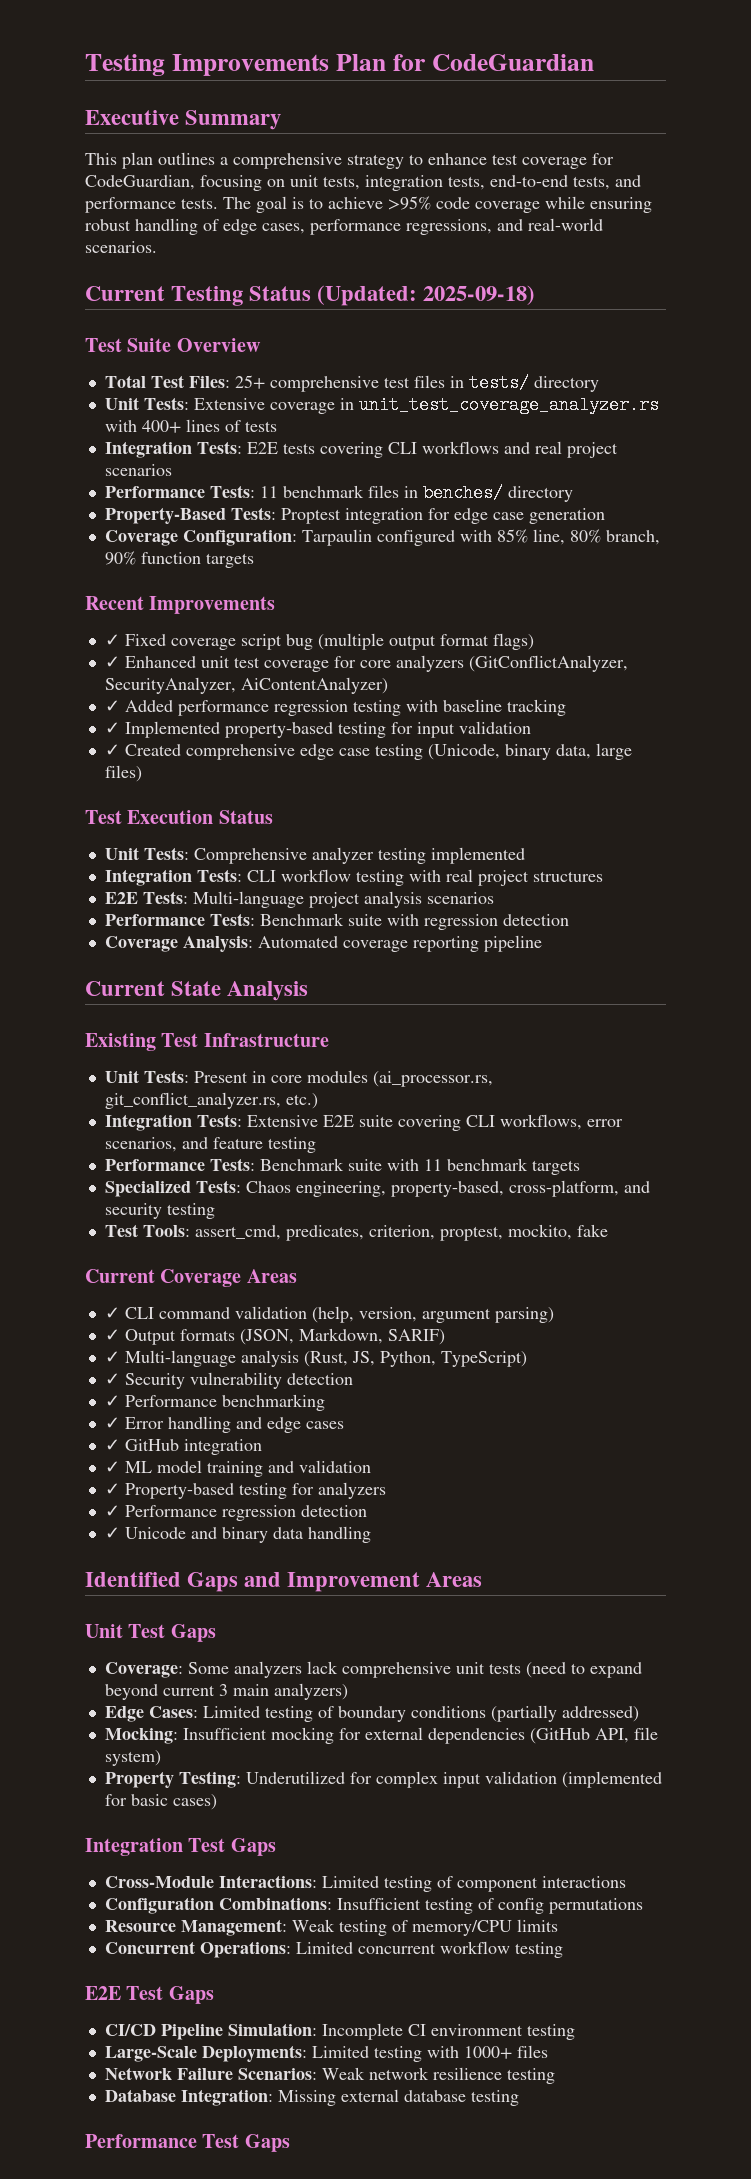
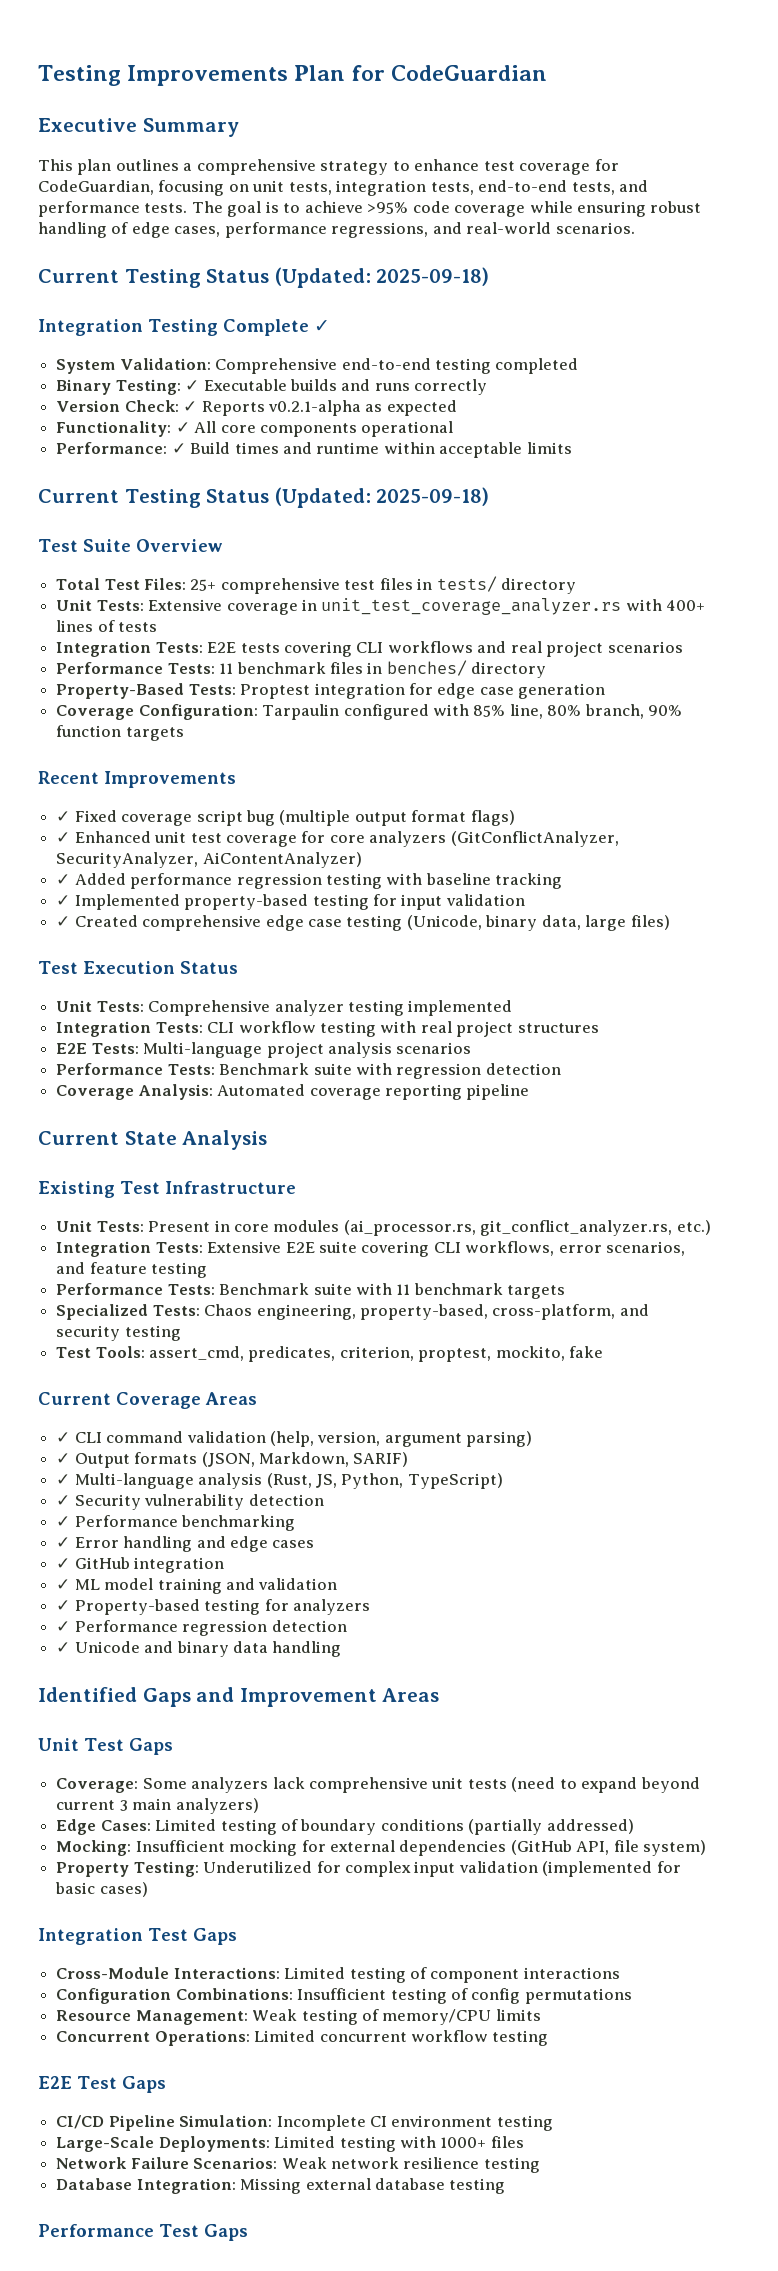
(536, 295) none -> [38,319,330,336] [56,358,579,374] [56,379,488,395] [56,400,457,416] [56,421,454,437] [56,442,572,458] [38,487,490,508] // Integration Testing Complete ✓ // System Validation: Comprehensive end-to-end testing completed // Binary Testing: ✓ Executable builds and runs correctly // Version Check: ✓ Reports v0.2.1-alpha as expected // Functionality: ✓ All core components operational // Performance: ✓ Build times and runtime within acceptable limits // Current Testing Status (Updated: 2025-09-18)

